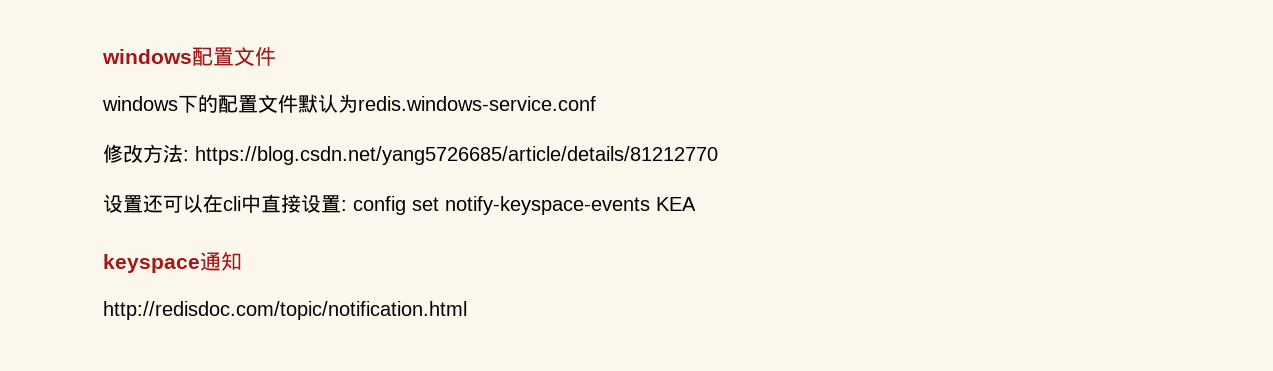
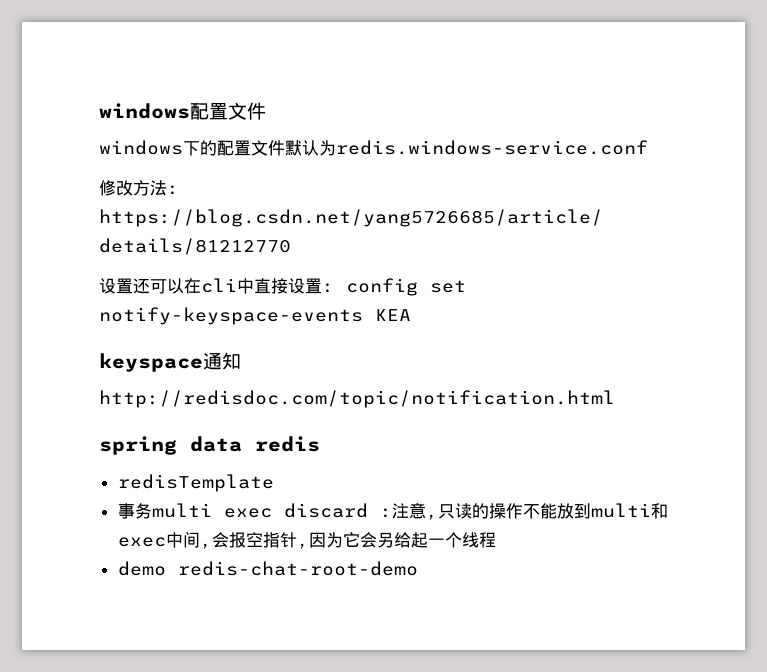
(467, 310) none -> [99,436,320,455] [117,474,274,492] [117,503,668,520] [117,532,496,549] [117,561,418,576] // spring data redis // redisTemplate // 事务multi exec discard :注意,只读的操作不能放到multi和exec中间,会报空指针,因为它会另给起一个线程 // demo redis-chat-root-demo

